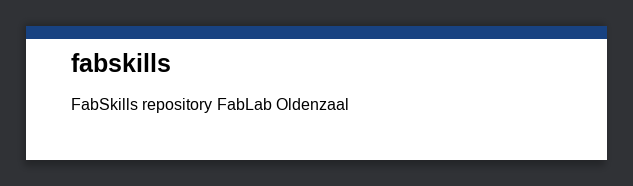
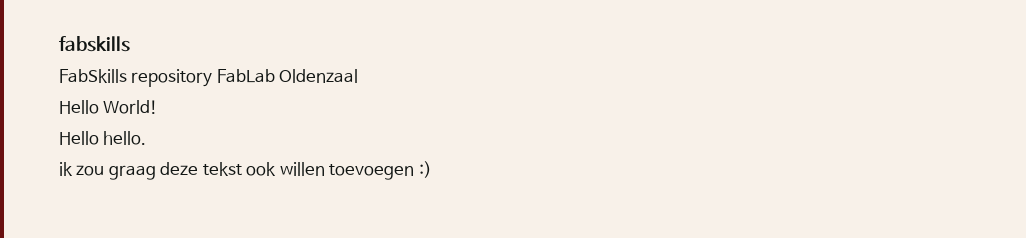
(349, 104) none -> [59,100,159,114] [59,131,147,145] [59,161,432,180] // Hello World! // Hello hello. // ik zou graag deze tekst ook willen toevoegen :)

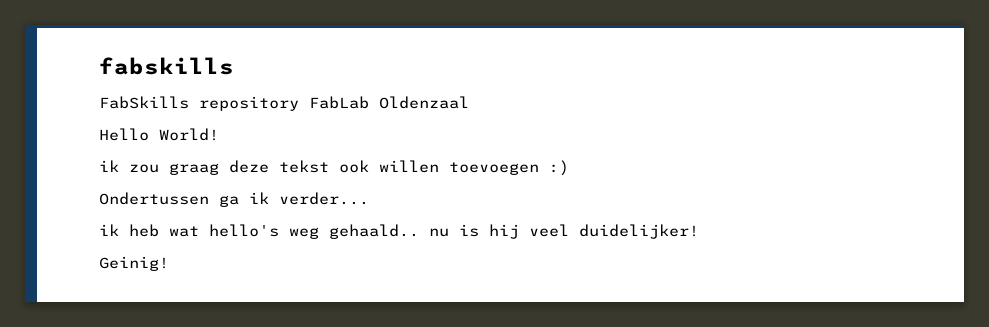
[59,131,147,145] // Hello hello. -> (219, 134) none
(432, 169) none -> [99,192,369,207] [99,224,699,239] [99,256,169,271] // Ondertussen ga ik verder... // ik heb wat hello's weg gehaald.. nu is hij veel duidelijker! // Geinig!

